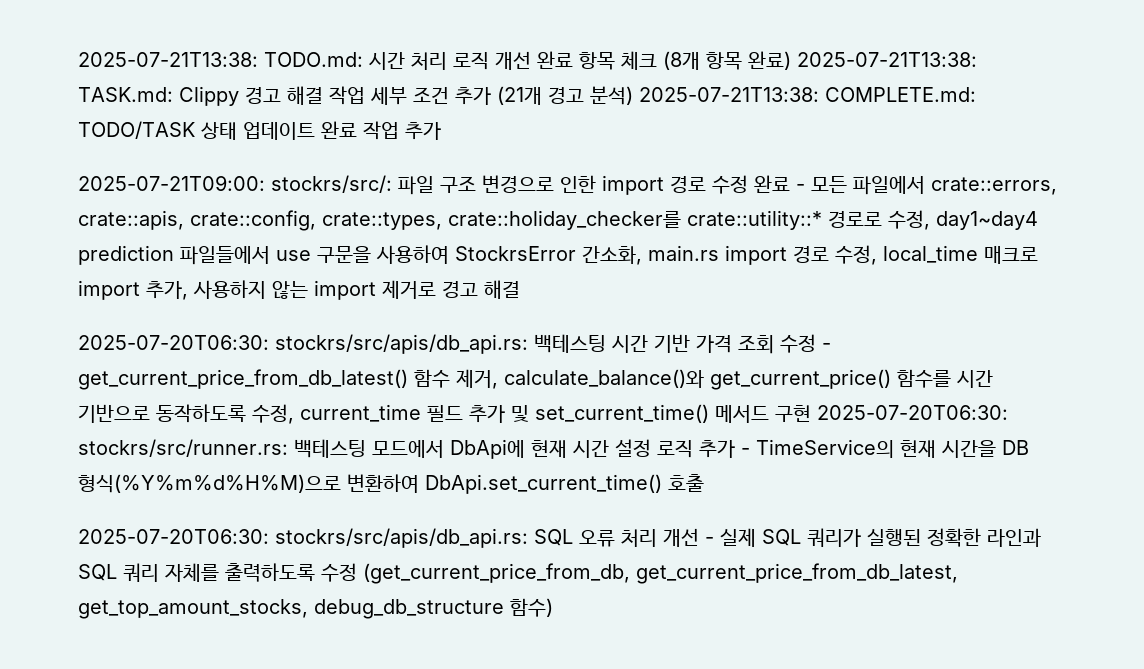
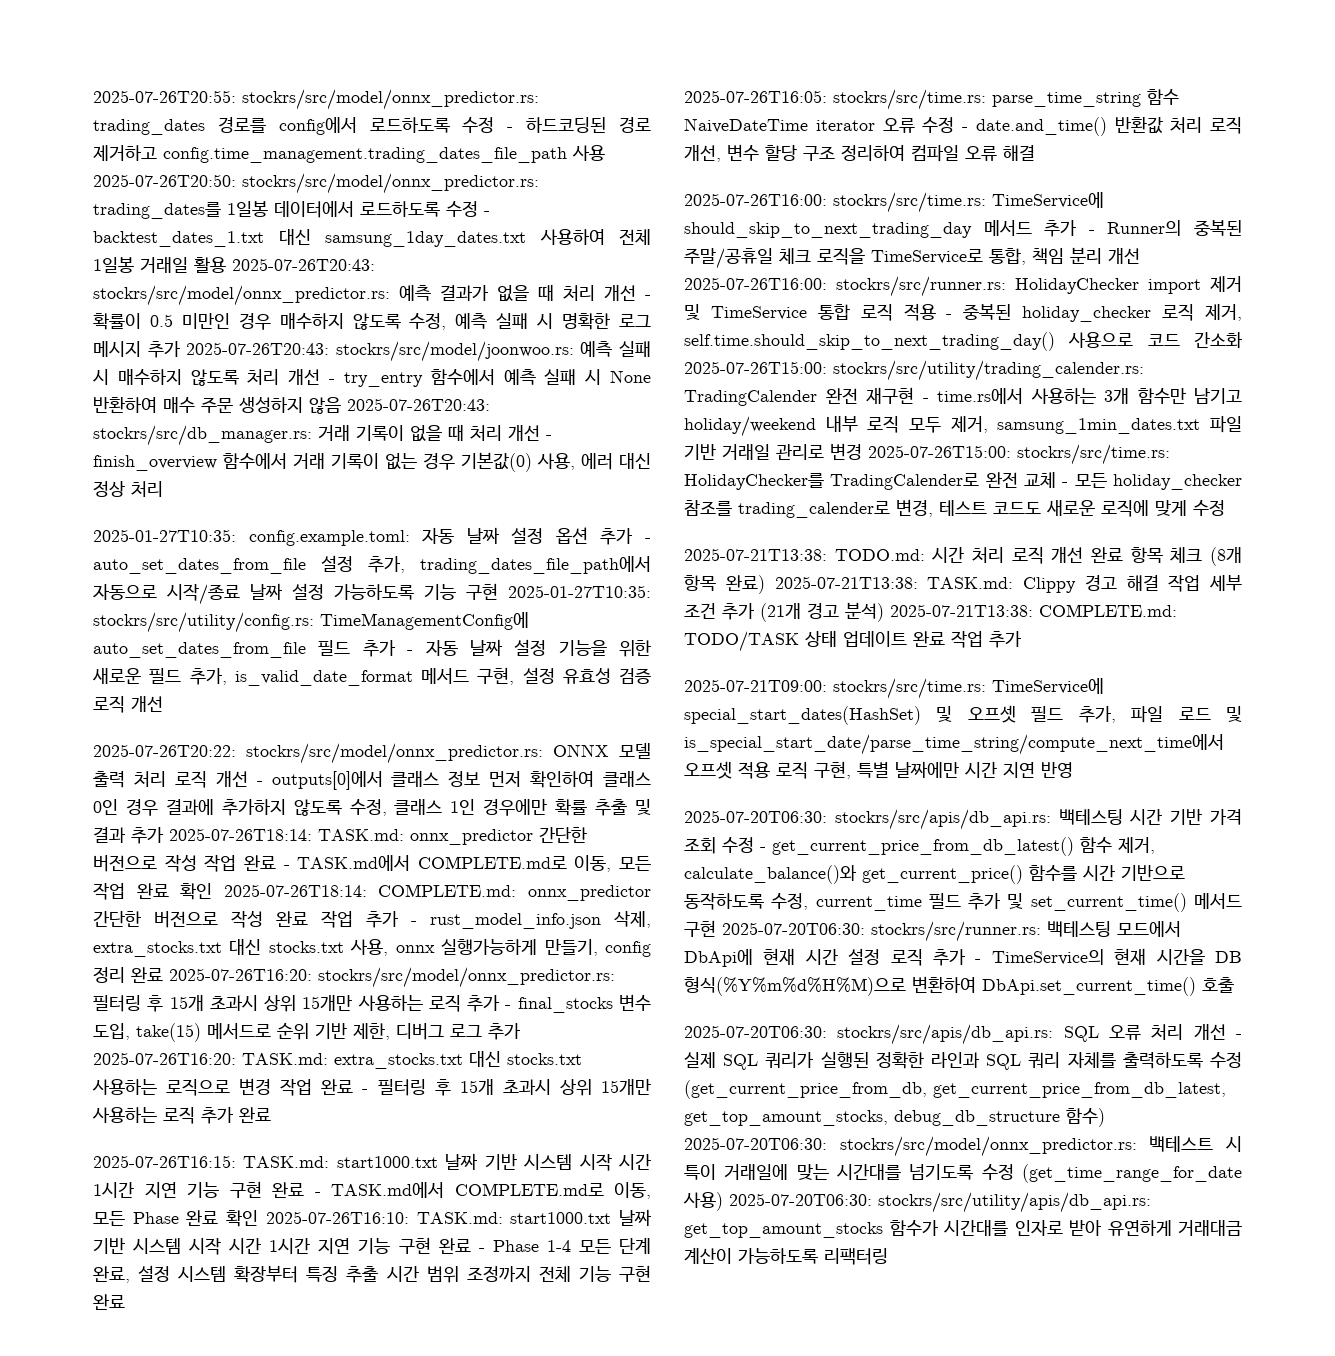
(78, 59) none -> [93,89,539,110] [93,117,651,135] [93,145,605,163] [93,173,539,194] [93,201,490,219] [93,229,651,247] [93,257,375,273] [93,284,651,306] [93,313,652,330] [93,341,651,362] [93,369,651,387] [93,396,490,414] [93,424,552,446] [93,452,651,472] [93,481,163,497] [93,527,651,546] [93,555,651,574] [93,583,651,605] [93,612,529,633] [93,639,651,658] [92,667,651,686] [93,696,163,713] [93,743,651,764] [93,771,651,790] [93,799,652,816] [93,827,587,845] [93,854,651,872] [93,882,651,901] [93,910,651,929] [93,939,651,957] [93,967,615,988] [93,994,651,1013] [93,1022,521,1042] [93,1051,582,1069] [92,1078,651,1096] [92,1107,271,1124] [93,1153,652,1171] [93,1181,651,1199] [93,1209,652,1227] [93,1237,652,1255] [93,1265,651,1283] [93,1294,125,1310] [684,89,1179,110] [684,116,1242,136] [684,144,1035,162] [684,192,1104,213] [684,220,1242,238] [684,247,1140,269] [684,276,1242,297] [684,304,1242,322] [684,331,1243,351] [684,360,1144,381] [684,387,1242,406] [684,416,1242,437] [684,443,1170,465] [684,472,1242,490] [684,499,1225,518] 2025-07-26T20:55: stockrs/src/model/onnx_predictor.rs: trading_dates 경로를 config에서 로드하도록 수정 - 하드코딩된 경로 제거하고 config.time_management.trading_dates_file_path 사용 2025-07-26T20:50: stockrs/src/model/onnx_predictor.rs: trading_dates를 1일봉 데이터에서 로드하도록 수정 - backtest_dates_1.txt 대신 samsung_1day_dates.txt 사용하여 전체 1일봉 거래일 활용 2025-07-26T20:43: stockrs/src/model/onnx_predictor.rs: 예측 결과가 없을 때 처리 개선 - 확률이 0.5 미만인 경우 매수하지 않도록 수정, 예측 실패 시 명확한 로그 메시지 추가 2025-07-26T20:43: stockrs/src/model/joonwoo.rs: 예측 실패 시 매수하지 않도록 처리 개선 - try_entry 함수에서 예측 실패 시 None 반환하여 매수 주문 생성하지 않음 2025-07-26T20:43: stockrs/src/db_manager.rs: 거래 기록이 없을 때 처리 개선 - finish_overview 함수에서 거래 기록이 없는 경우 기본값(0) 사용, 에러 대신 정상 처리 // 2025-01-27T10:35: config.example.toml: 자동 날짜 설정 옵션 추가 - auto_set_dates_from_file 설정 추가, trading_dates_file_path에서 자동으로 시작/종료 날짜 설정 가능하도록 기능 구현 2025-01-27T10:35: stockrs/src/utility/config.rs: TimeManagementConfig에 auto_set_dates_from_file 필드 추가 - 자동 날짜 설정 기능을 위한 새로운 필드 추가, is_valid_date_format 메서드 구현, 설정 유효성 검증 로직 개선 // 2025-07-26T20:22: stockrs/src/model/onnx_predictor.rs: ONNX 모델 출력 처리 로직 개선 - outputs[0]에서 클래스 정보 먼저 확인하여 클래스 0인 경우 결과에 추가하지 않도록 수정, 클래스 1인 경우에만 확률 추출 및 결과 추가 2025-07-26T18:14: TASK.md: onnx_predictor 간단한 버전으로 작성 작업 완료 - TASK.md에서 COMPLETE.md로 이동, 모든 작업 완료 확인 2025-07-26T18:14: COMPLETE.md: onnx_predictor 간단한 버전으로 작성 완료 작업 추가 - rust_model_info.json 삭제, extra_stocks.txt 대신 stocks.txt 사용, onnx 실행가능하게 만들기, config 정리 완료 2025-07-26T16:20: stockrs/src/model/onnx_predictor.rs: 필터링 후 15개 초과시 상위 15개만 사용하는 로직 추가 - final_stocks 변수 도입, take(15) 메서드로 순위 기반 제한, 디버그 로그 추가 2025-07-26T16:20: TASK.md: extra_stocks.txt 대신 stocks.txt 사용하는 로직으로 변경 작업 완료 - 필터링 후 15개 초과시 상위 15개만 사용하는 로직 추가 완료 // 2025-07-26T16:15: TASK.md: start1000.txt 날짜 기반 시스템 시작 시간 1시간 지연 기능 구현 완료 - TASK.md에서 COMPLETE.md로 이동, 모든 Phase 완료 확인 2025-07-26T16:10: TASK.md: start1000.txt 날짜 기반 시스템 시작 시간 1시간 지연 기능 구현 완료 - Phase 1-4 모든 단계 완료, 설정 시스템 확장부터 특징 추출 시간 범위 조정까지 전체 기능 구현 완료 // 2025-07-26T16:05: stockrs/src/time.rs: parse_time_string 함수 NaiveDateTime iterator 오류 수정 - date.and_time() 반환값 처리 로직 개선, 변수 할당 구조 정리하여 컴파일 오류 해결 // 2025-07-26T16:00: stockrs/src/time.rs: TimeService에 should_skip_to_next_trading_day 메서드 추가 - Runner의 중복된 주말/공휴일 체크 로직을 TimeService로 통합, 책임 분리 개선 2025-07-26T16:00: stockrs/src/runner.rs: HolidayChecker import 제거 및 TimeService 통합 로직 적용 - 중복된 holiday_checker 로직 제거, self.time.should_skip_to_next_trading_day() 사용으로 코드 간소화 2025-07-26T15:00: stockrs/src/utility/trading_calender.rs: TradingCalender 완전 재구현 - time.rs에서 사용하는 3개 함수만 남기고 holiday/weekend 내부 로직 모두 제거, samsung_1min_dates.txt 파일 기반 거래일 관리로 변경 2025-07-26T15:00: stockrs/src/time.rs: HolidayChecker를 TradingCalender로 완전 교체 - 모든 holiday_checker 참조를 trading_calender로 변경, 테스트 코드도 새로운 로직에 맞게 수정 //
[271,175,1057,195] [78,210,1038,231] [78,245,1038,265] [78,280,520,300] stockrs/src/: 파일 구조 변경으로 인한 import 경로 수정 완료 - 모든 파일에서 crate::errors, crate::apis, crate::config, crate::types, crate::holiday_checker를 crate::utility::* 경로로 수정, day1~day4 prediction 파일들에서 use 구문을 사용하여 StockrsError 간소화, main.rs import 경로 수정, local_time 매크로 import 추가, 사용하지 않는 import 제거로 경고 해결 -> [833,678,1104,699] [684,705,1242,725] [684,734,1224,755] [684,761,1073,779] stockrs/src/time.rs: TimeService에 special_start_dates(HashSet) 및 오프셋 필드 추가, 파일 로드 및 is_special_start_date/parse_time_string/compute_next_time에서 오프셋 적용 로직 구현, 특별 날짜에만 시간 지연 반영
(553, 607) none -> [684,1136,1242,1157] [684,1164,1242,1183] [683,1192,1151,1213] [684,1220,1242,1238] [684,1247,888,1265] 2025-07-20T06:30: stockrs/src/model/onnx_predictor.rs: 백테스트 시 특이 거래일에 맞는 시간대를 넘기도록 수정 (get_time_range_for_date 사용) 2025-07-20T06:30: stockrs/src/utility/apis/db_api.rs: get_top_amount_stocks 함수가 시간대를 인자로 받아 유연하게 거래대금 계산이 가능하도록 리팩터링

